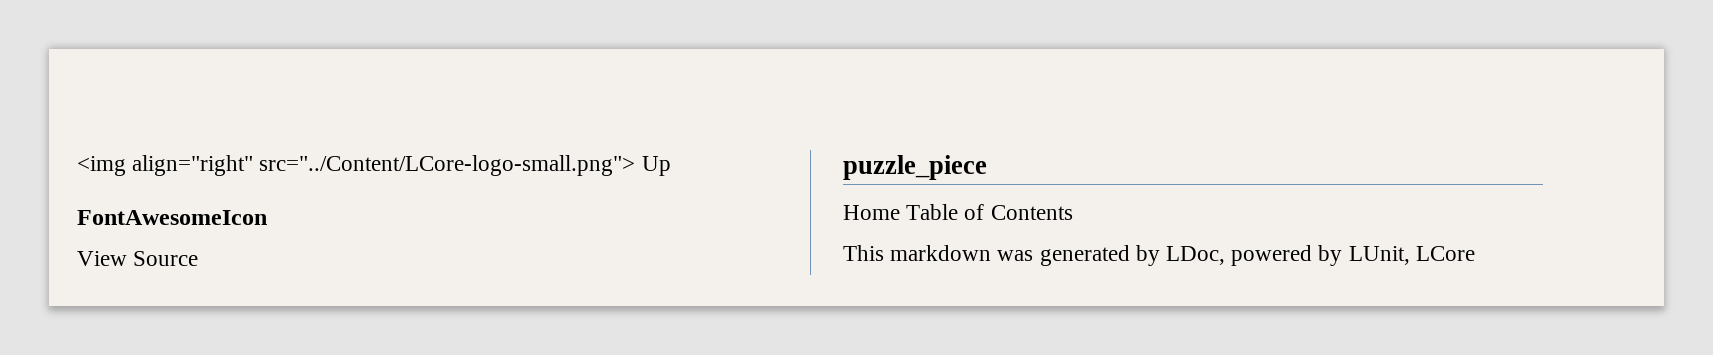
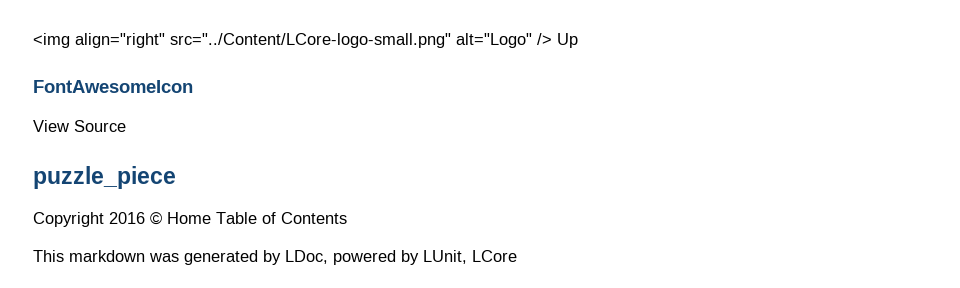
[259,155,636,176] src="../Content/LCore-logo-small.png"> -> [170,33,552,48] src="../Content/LCore-logo-small.png" alt="Logo" />
(987, 167) none -> [33,212,162,227] Copyright 2016 ©

